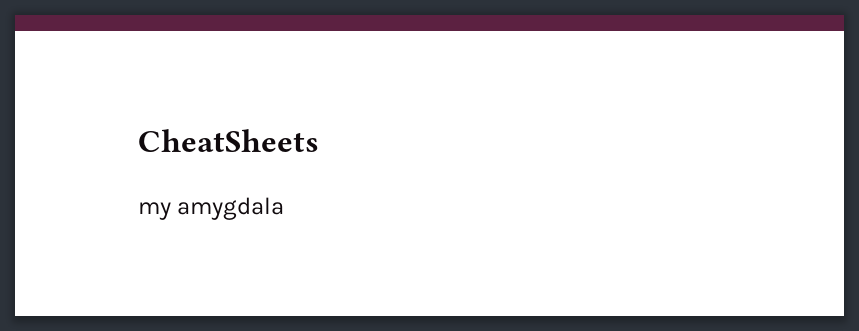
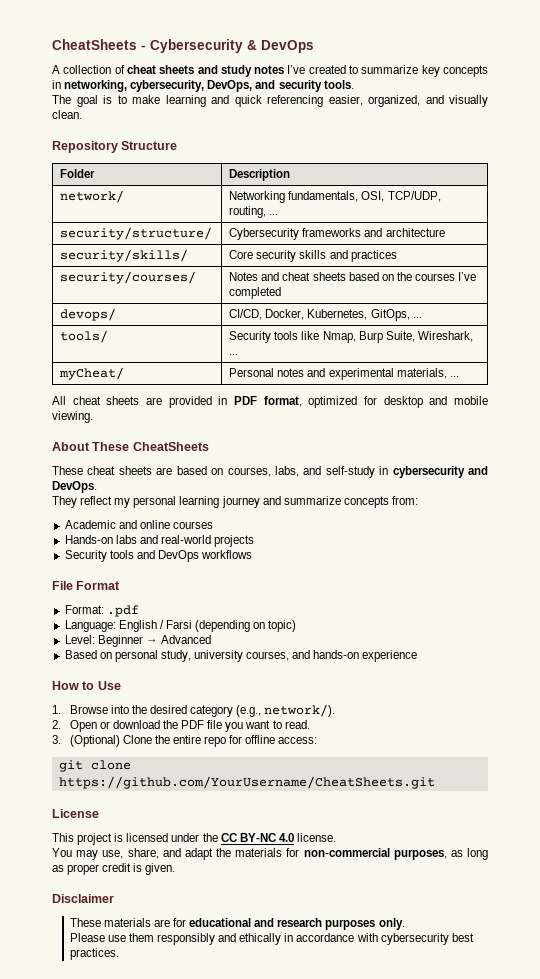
[138,129,319,152] [138,197,285,220] CheatSheets // my amygdala -> [52,39,314,53] [52,65,489,77] [52,80,354,92] [52,95,488,107] [52,110,82,119] [52,141,178,153] [60,169,96,178] [229,169,291,181] [60,190,125,203] [229,191,441,203] [229,206,279,218] [60,227,213,240] [229,228,445,240] [60,249,189,262] [229,250,397,262] [60,271,197,284] [229,272,477,281] [229,287,282,299] [60,308,117,321] [229,309,422,321] [60,330,109,343] [229,331,473,343] [229,354,239,355] [59,367,125,380] [229,368,459,380] [52,396,488,408] [52,411,93,423] [52,442,209,451] [52,466,488,478] [52,481,97,493] [52,496,418,508] [64,520,213,529] [64,535,255,547] [64,550,253,562] [52,581,121,590] [64,605,139,617] [64,620,297,632] [64,635,211,647] [64,650,418,662] [52,681,121,690] [52,704,336,717] [52,720,310,732] [52,735,318,747] [58,760,131,772] [58,776,435,789] [52,809,99,818] [52,833,336,845] [52,848,489,860] [52,863,176,875] [52,894,114,903] [69,918,405,930] [69,933,474,945] [69,948,119,960] CheatSheets - Cybersecurity & DevOps // A collection of cheat sheets and study notes I’ve created to summarize key concepts in networking, cybersecurity, DevOps, and security tools. // The goal is to make learning and quick referencing easier, organized, and visually clean. // Repository Structure // Folder | Description // network/ | Networking fundamentals, OSI, TCP/UDP, routing, ... // security/structure/ | Cybersecurity frameworks and architecture // security/skills/ | Core security skills and practices // security/courses/ | Notes and cheat sheets based on the courses I’ve completed // devops/ | CI/CD, Docker, Kubernetes, GitOps, ... // tools/ | Security tools like Nmap, Burp Suite, Wireshark, ... // myCheat/ | Personal notes and experimental materials, ... // All cheat sheets are provided in PDF format, optimized for desktop and mobile viewing. // About These CheatSheets // These cheat sheets are based on courses, labs, and self-study in cybersecurity and DevOps. // They reflect my personal learning journey and summarize concepts from: // Academic and online courses // Hands-on labs and real-world projects // Security tools and DevOps workflows // File Format // Format: .pdf // Language: English / Farsi (depending on topic) // Level: Beginner → Advanced // Based on personal study, university courses, and hands-on experience // How to Use // 1. Browse into the desired category (e.g., network/). // 2. Open or download the PDF file you want to read. // 3. (Optional) Clone the entire repo for offline access: // git clone https://github.com/YourUsername/CheatSheets.git // License // This project is licensed under the CC BY-NC 4.0 license. // You may use, share, and adapt the materials for non-commercial purposes, as long as proper credit is given. // Disclaimer // These materials are for educational and research purposes only. // Please use them responsibly and ethically in accordance with cybersecurity best practices.

